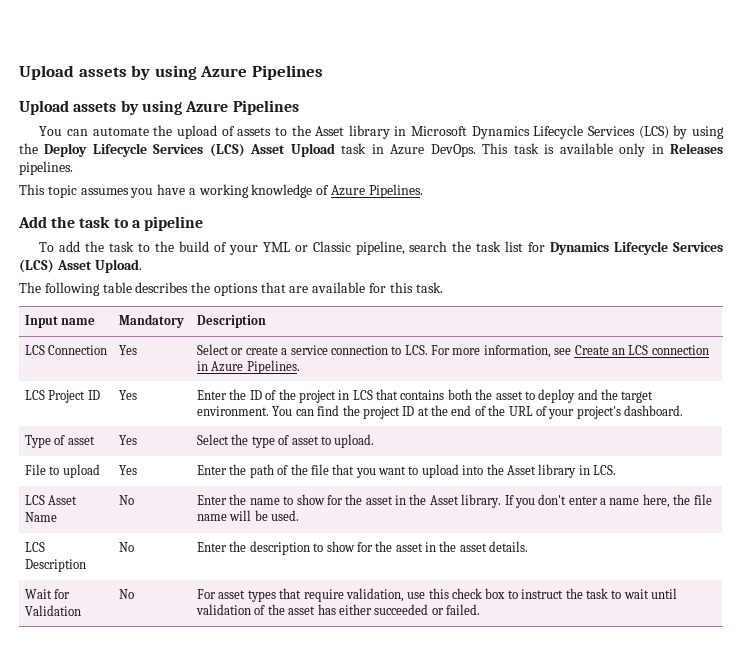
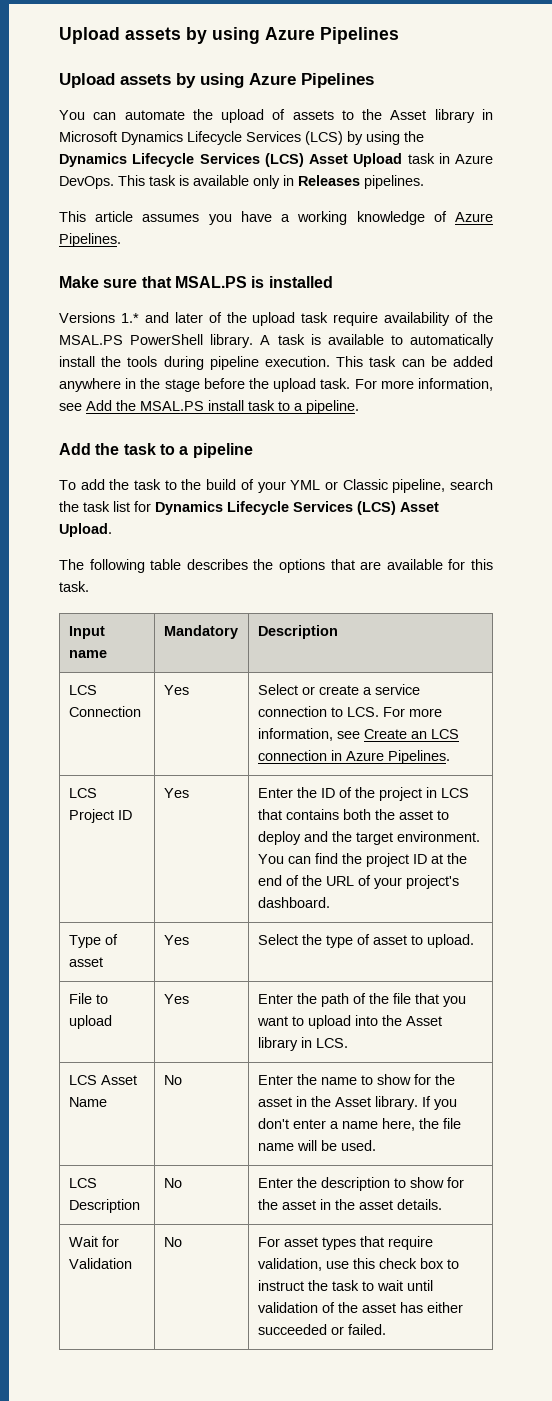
[44,143,88,157] Deploy -> [59,153,127,167] Dynamics
[47,185,77,198] topic -> [95,211,134,222] article
(423, 191) none -> [59,276,333,288] [59,312,494,326] [59,334,494,348] [59,356,493,370] [59,378,493,392] [59,400,359,414] // Make sure that MSAL.PS is installed // Versions 1.* and later of the upload task require availability of the MSAL.PS PowerShell library. A task is available to automatically install the tools during pipeline execution. This task can be added anywhere in the stage before the upload task. For more information, see Add the MSAL.PS install task to a pipeline.

